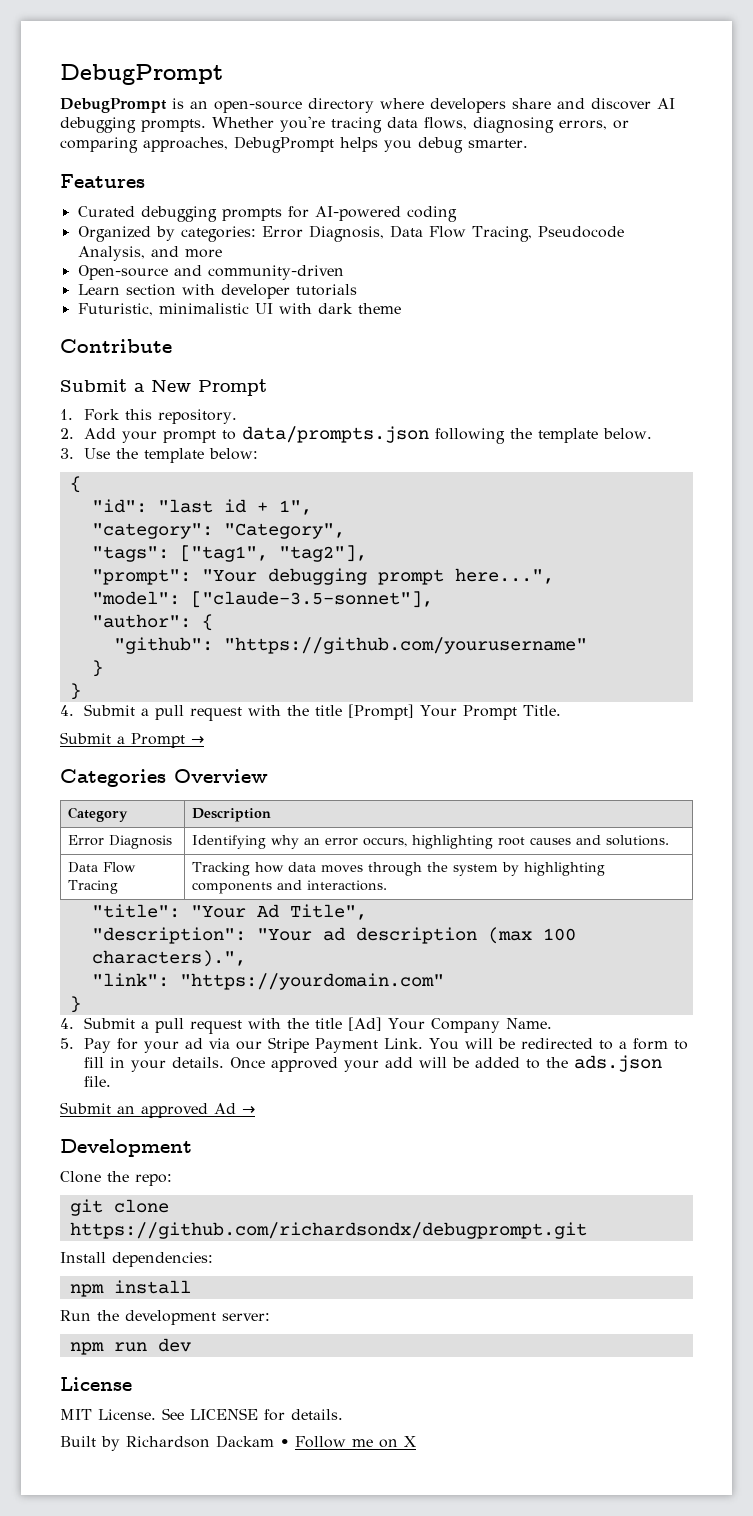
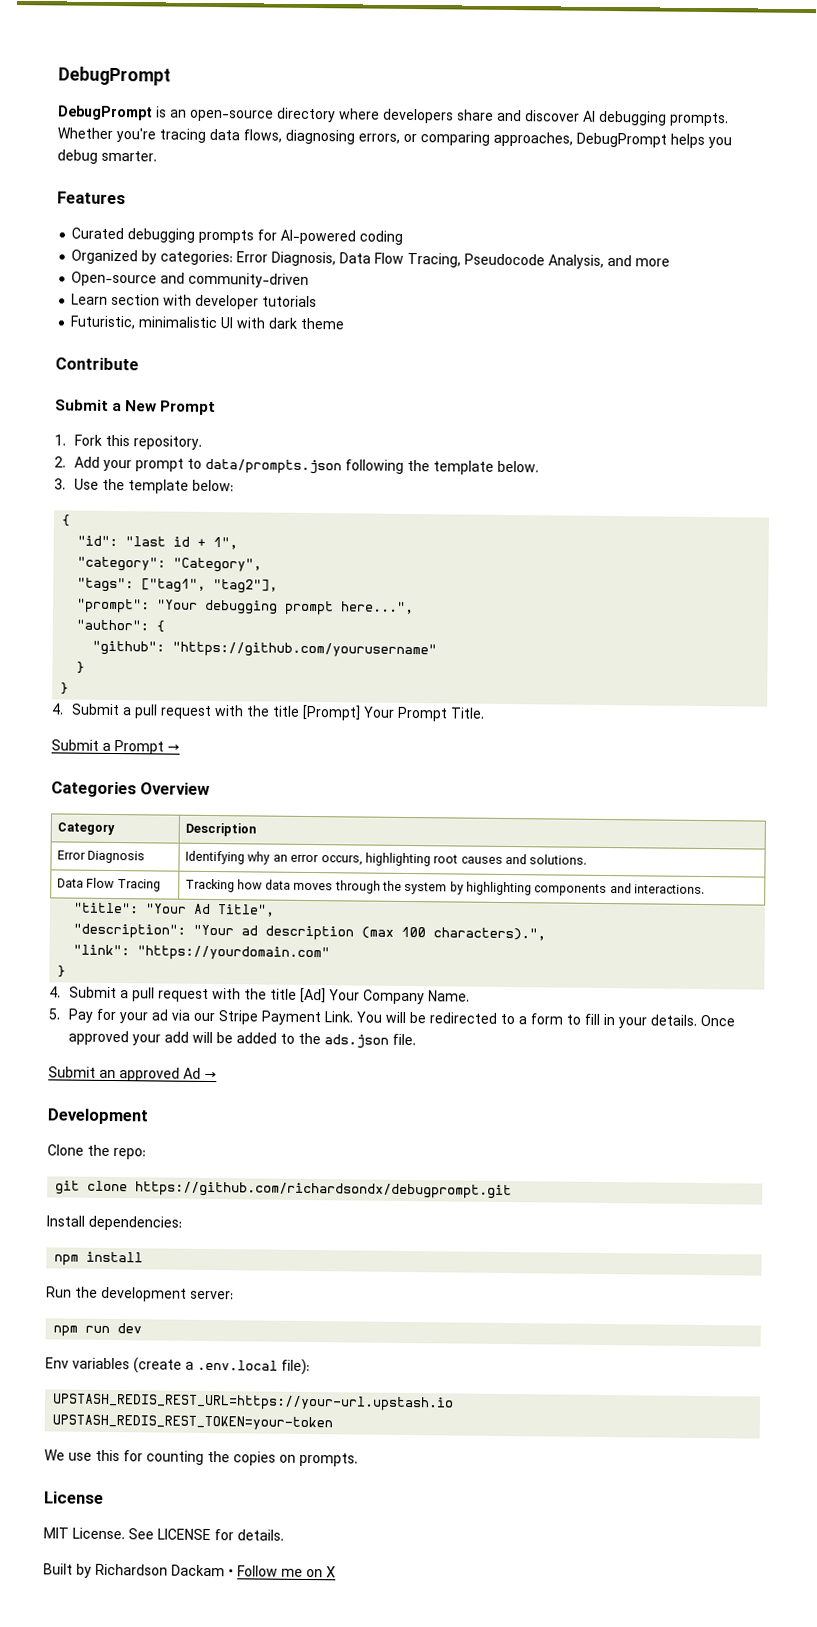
[91,591,433,608] // "model": ["claude-3.5-sonnet"], -> (415, 608) none
(191, 1345) none -> [45,1357,310,1376] [52,1393,455,1412] [52,1414,334,1431] [44,1449,358,1467] // Env variables (create a .env.local file): // UPSTASH_REDIS_REST_URL=https://your-url.upstash.io // UPSTASH_REDIS_REST_TOKEN=your-token // We use this for counting the copies on prompts.

